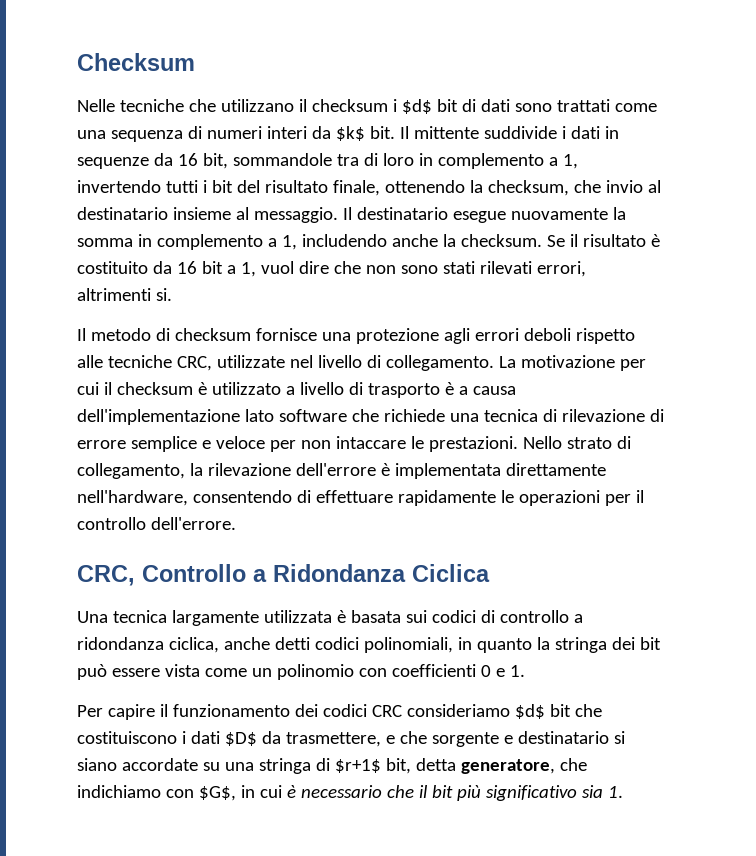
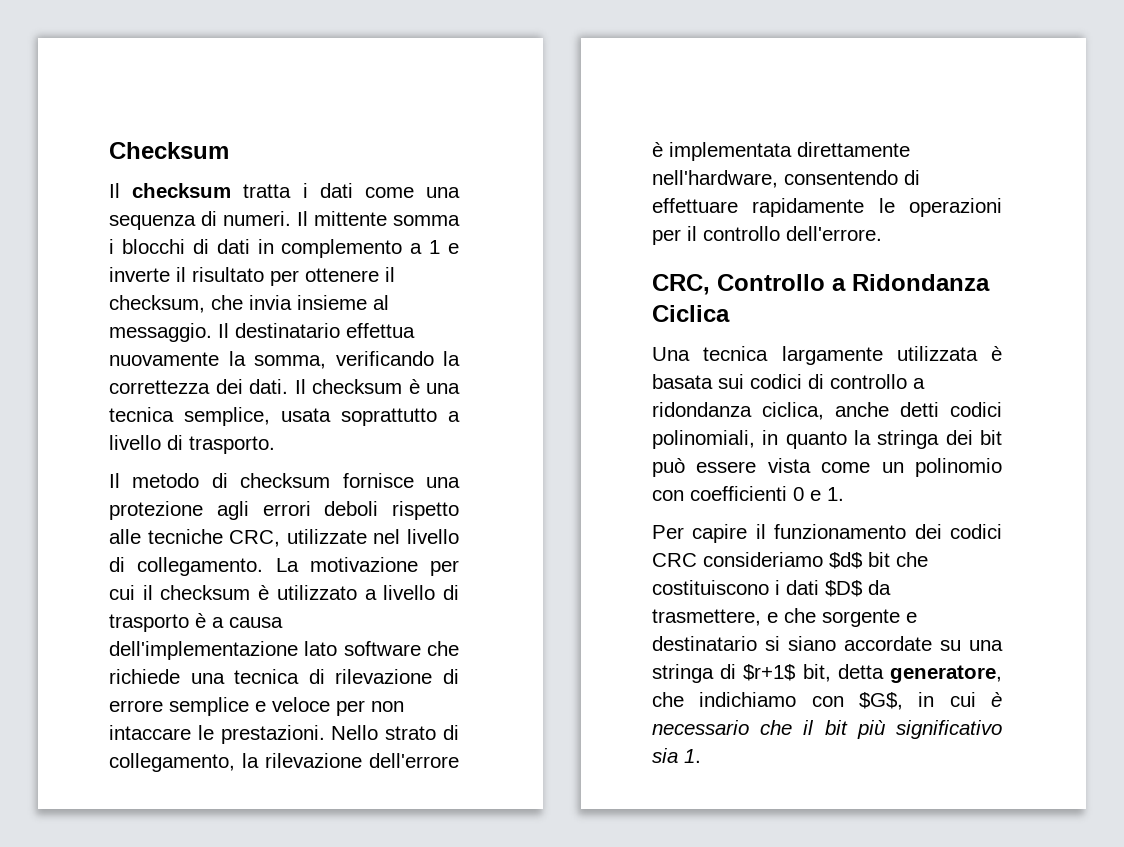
[77,99,657,114] [77,126,619,142] [77,153,578,169] [77,180,661,196] [77,207,168,220] Nelle tecniche che utilizzano il checksum i $d$ bit di dati sono trattati come una sequenza di numeri interi da $k$ bit. Il mittente suddivide i dati in sequenze da 16 bit, sommandole tra di loro in complemento a 1, invertendo tutti i bit del risultato finale, ottenendo la checksum, che invio al destinatario -> [109,183,460,198] [109,211,460,230] [109,239,459,258] [109,267,395,286] [109,295,292,313] Il checksum tratta i dati come una sequenza di numeri. Il mittente somma i blocchi di dati in complemento a 1 e inverte il risultato per ottenere il checksum, che invia
[452,211,506,223] esegue -> [346,323,415,338] effettua
[77,234,660,250] [77,261,586,277] [77,288,172,301] somma in complemento a 1, includendo anche la checksum. Se il risultato è costituito da 16 bit a 1, vuol dire che non sono stati rilevati errori, altrimenti si. -> [254,351,460,369] [109,379,460,394] [109,407,460,426] [109,435,275,454] somma, verificando la correttezza dei dati. Il checksum è una tecnica semplice, usata soprattutto a livello di trasporto.

